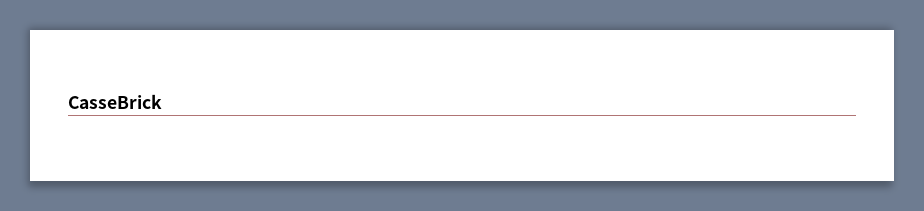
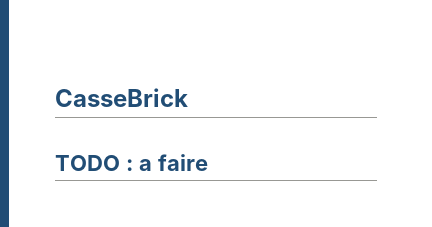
(162, 101) none -> [55,154,208,171] // TODO : a faire

